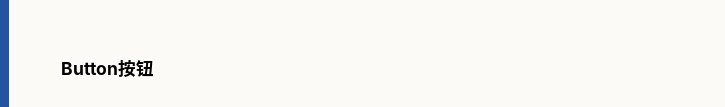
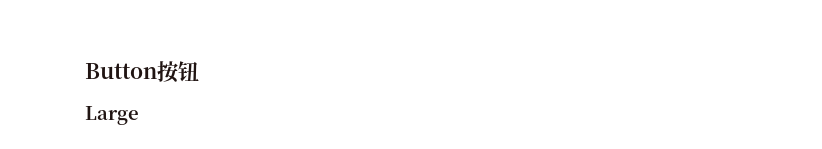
(154, 68) none -> [85,106,139,125] // Large

